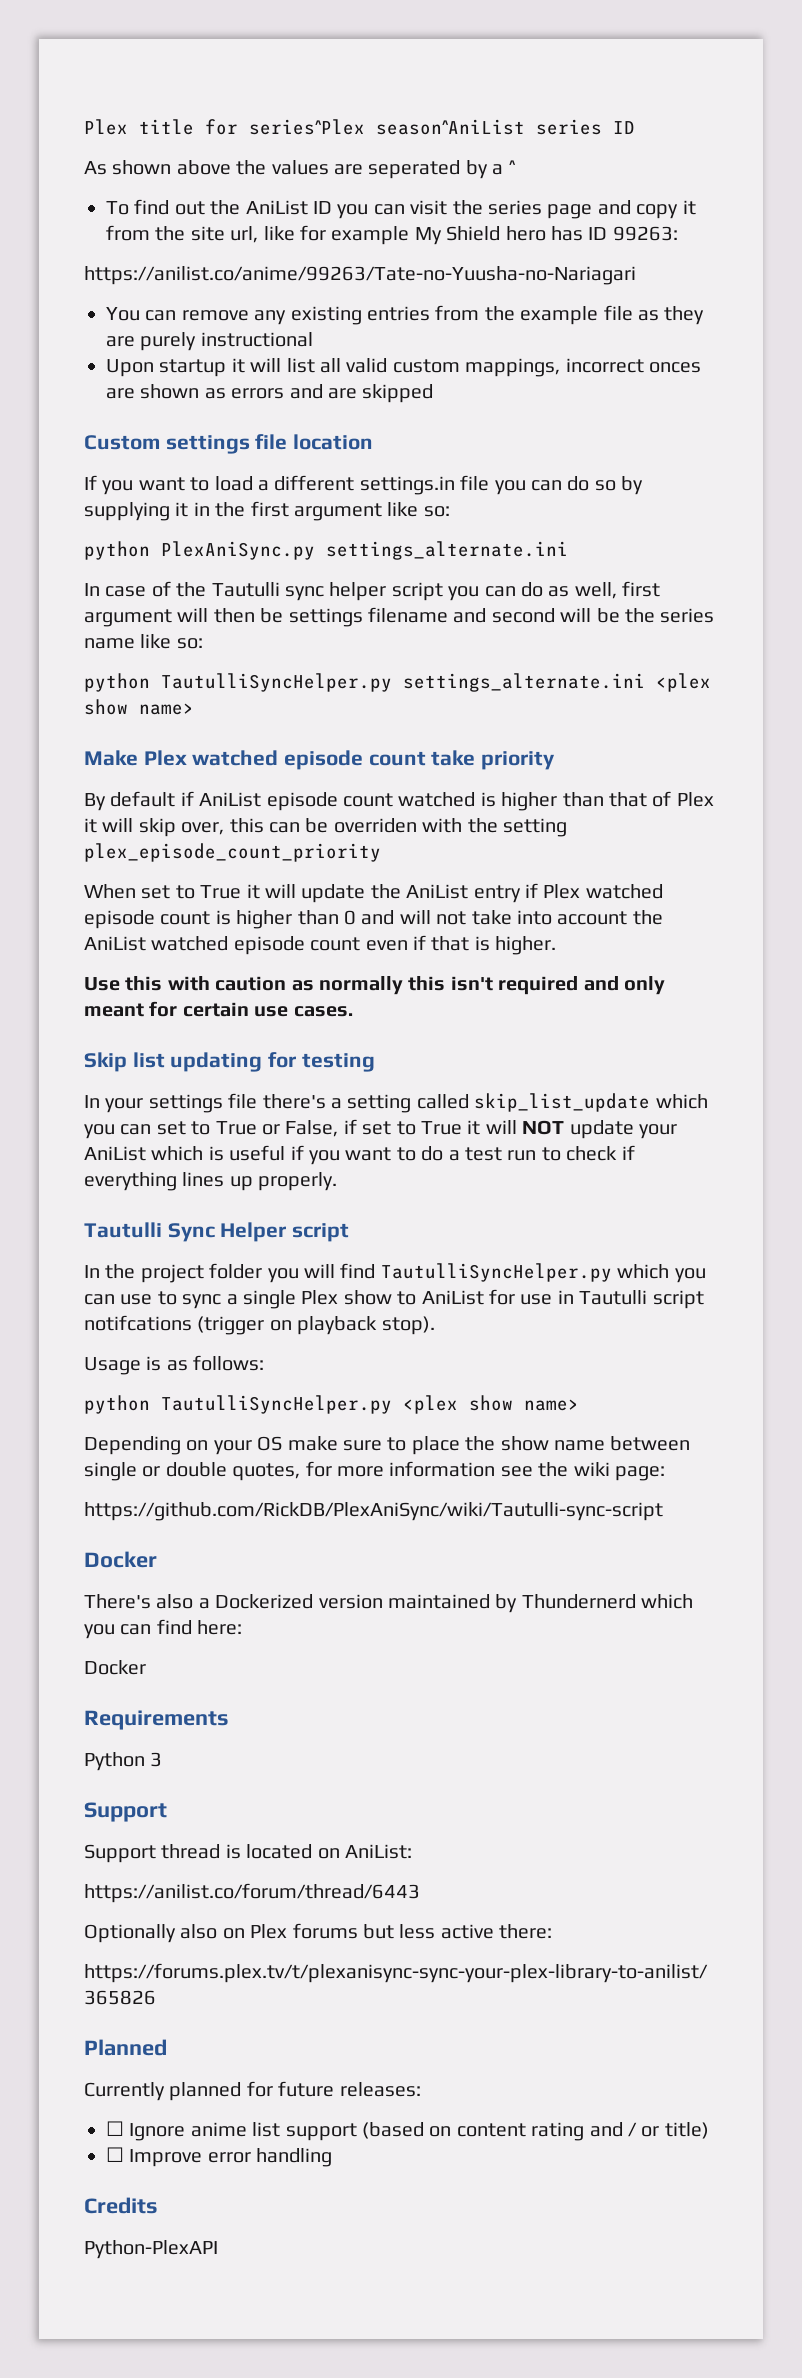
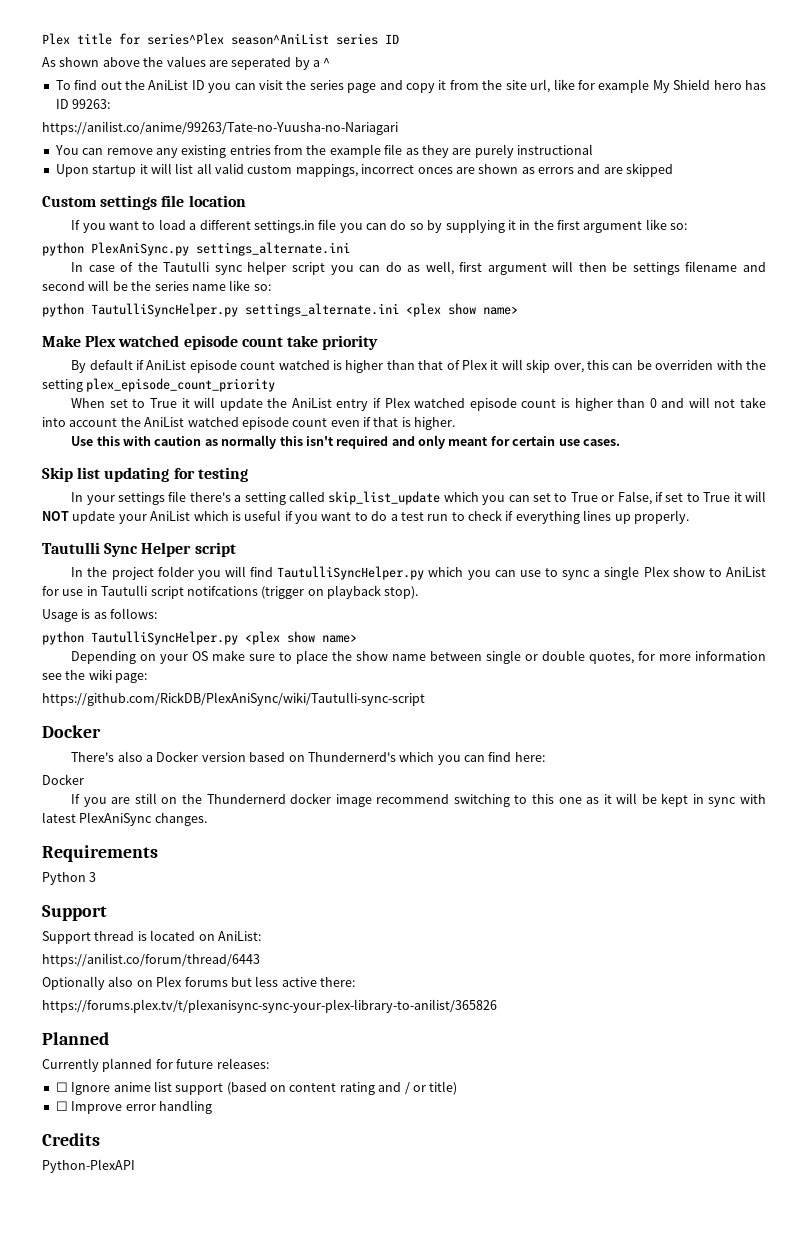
[215,1594,636,1613] Dockerized version maintained by Thundernerd -> [156,751,396,762] Docker version based on Thundernerd's
(146, 1667) none -> [71,793,767,807] [42,812,207,826] // If you are still on the Thundernerd docker image recommend switching to this one as it will be kept in sync with latest PlexAniSync changes.

